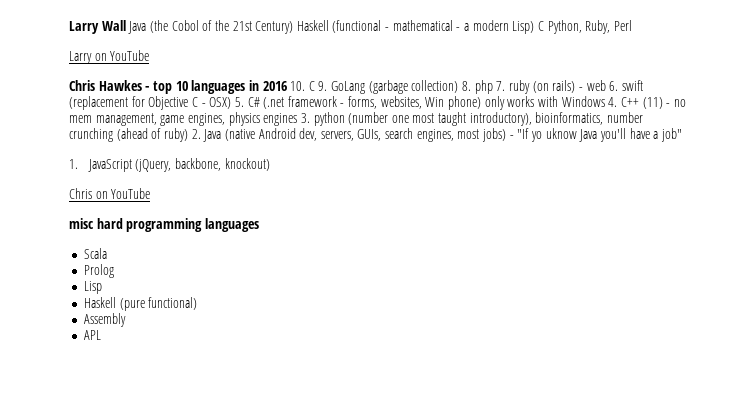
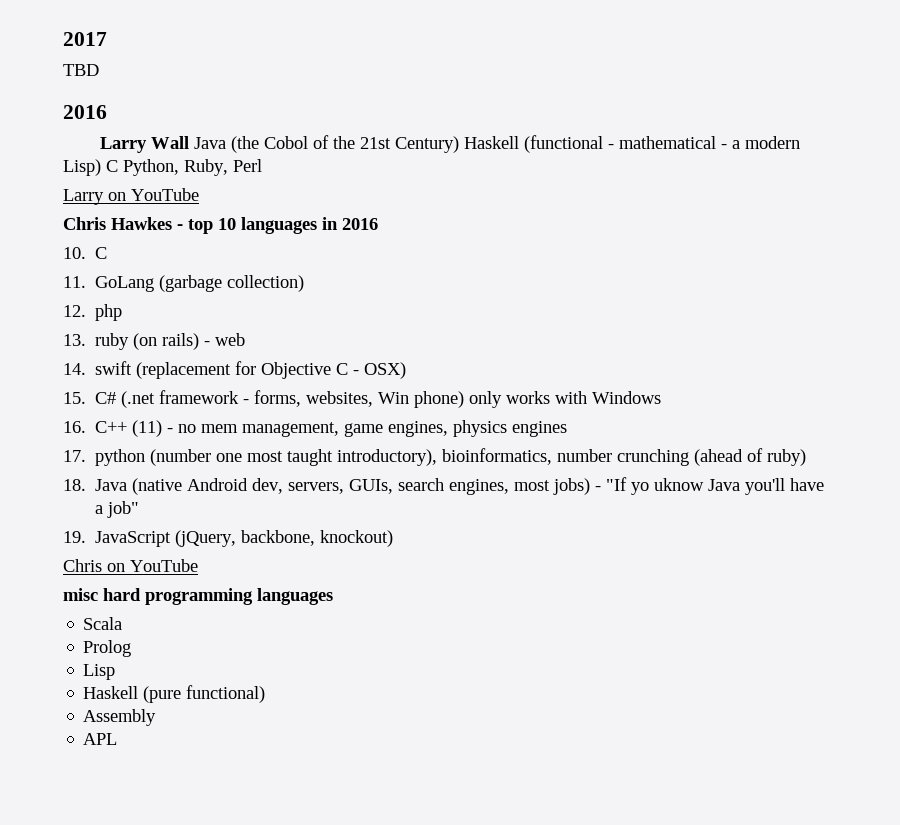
(69, 27) none -> [63,32,107,46] [63,64,99,76] [63,105,107,119] 2017 // TBD // 2016 //
(287, 86) none -> (378, 224) //
[318,81,328,91] 9. -> [63,276,86,288] // 11.
[462,81,472,91] 8. -> [63,305,86,317] // 12.
[496,81,506,91] 7. -> [63,334,86,346] // 13.
[609,81,619,91] 6. -> [63,363,86,375] // 14.
[234,97,244,107] 5. -> [63,392,86,404] // 15.
[608,97,618,107] 4. -> [63,421,86,433] // 16.
[300,113,310,123] 3. -> [63,450,86,462] // 17.
[191,129,201,139] 2. -> [63,479,86,491] // 18.
[69,159,78,169] 1. -> [63,531,86,543] 19.

